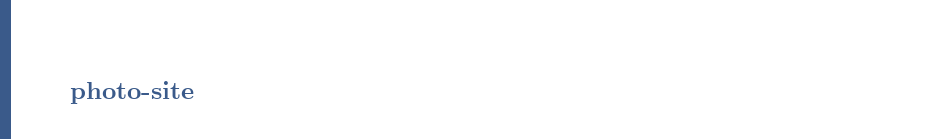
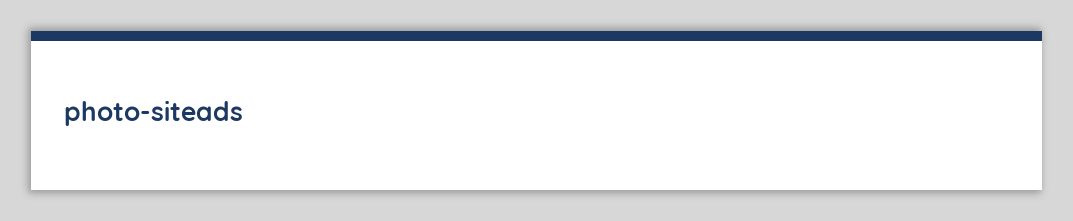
[70,81,194,104] photo-site -> [64,100,243,126] photo-siteads

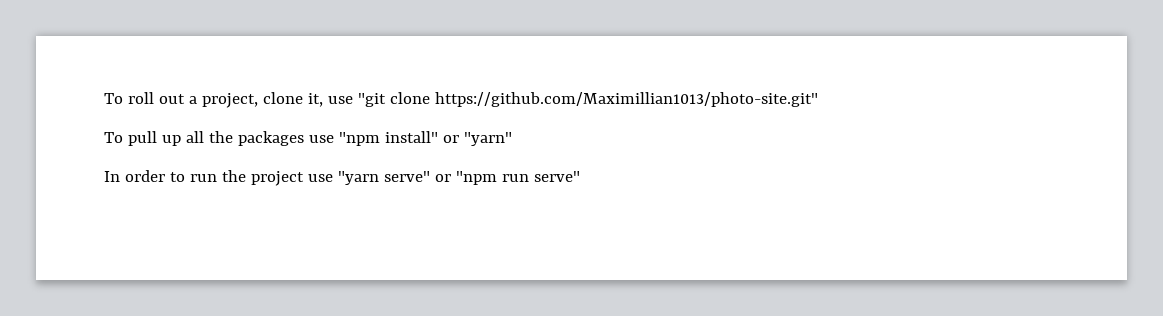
[64,100,243,126] photo-siteads -> [104,92,818,108] [104,131,512,146] [104,170,580,186] To roll out a project, clone it, use "git clone https://github.com/Maximillian1013/photo-site.git" // To pull up all the packages use "npm install" or "yarn" // In order to run the project use "yarn serve" or "npm run serve"

